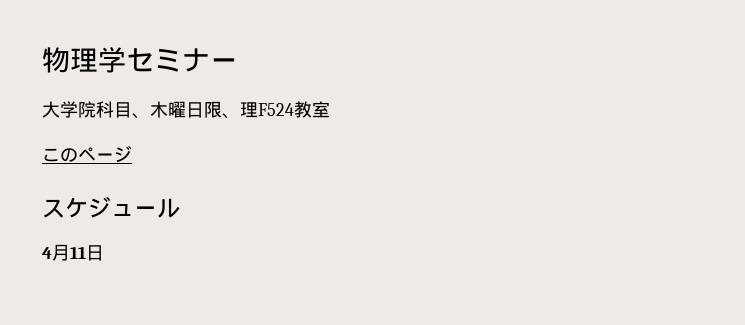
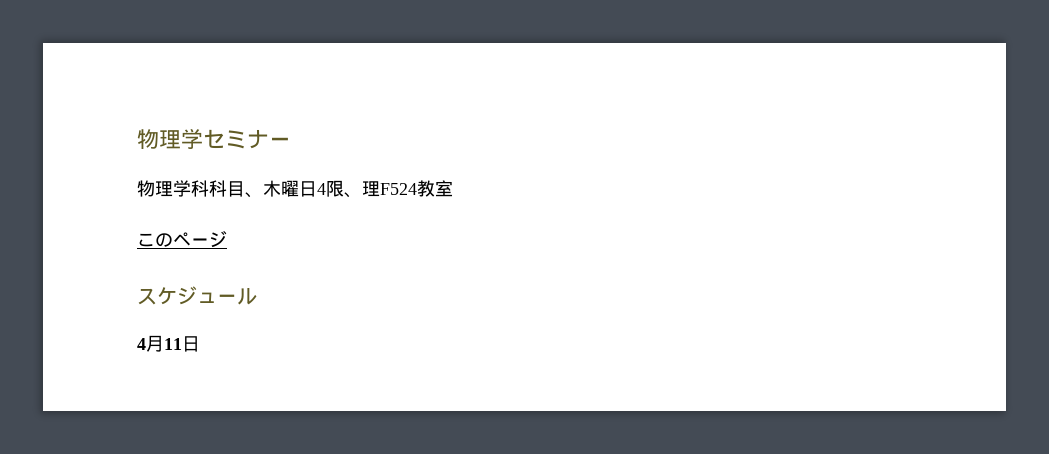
[42,101,96,118] 大学院 -> [137,180,209,197] 物理学科
(204, 110) none -> [317,183,326,195] 4

